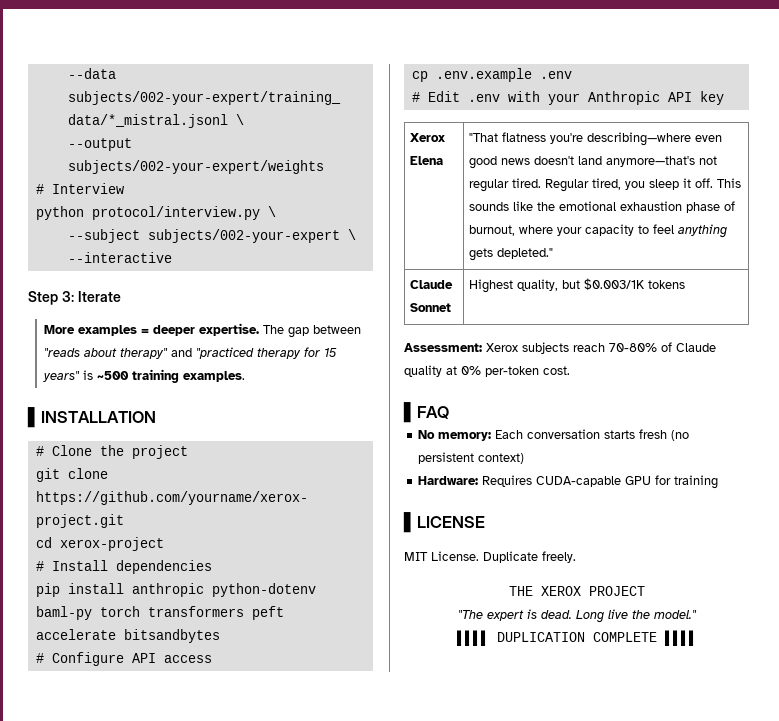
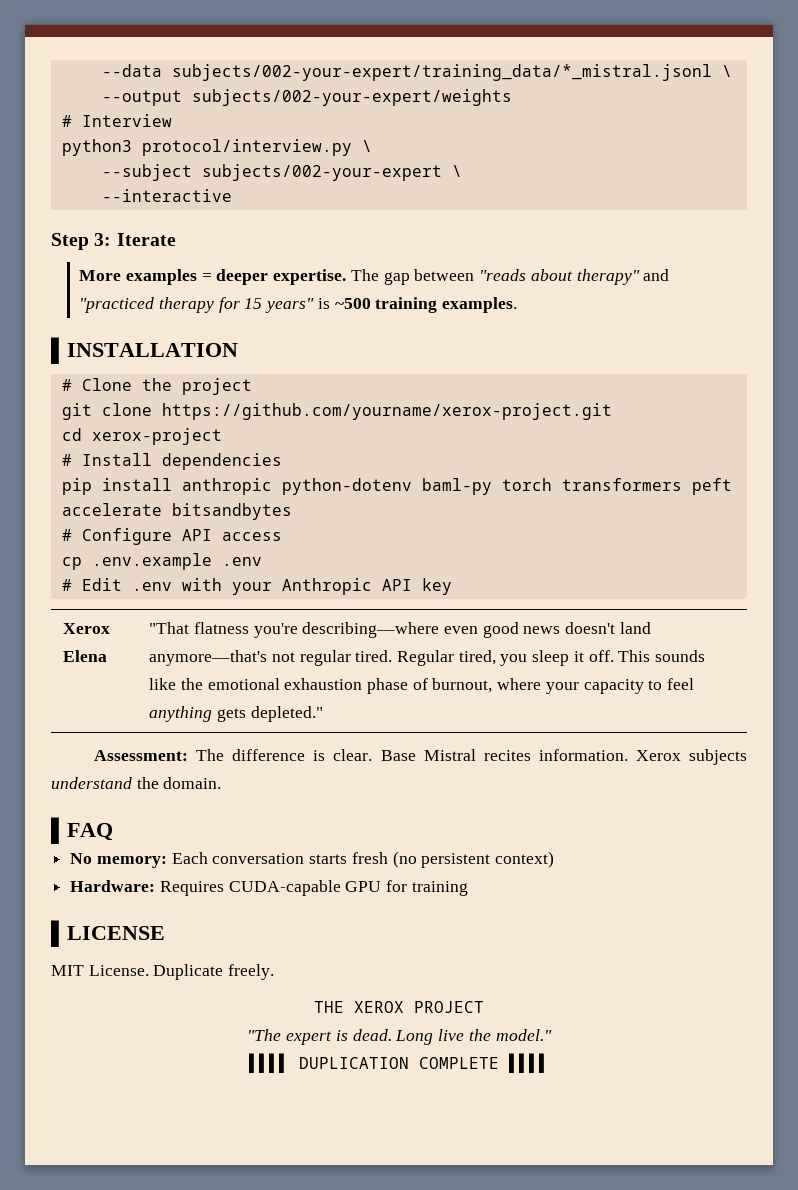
[35,206,84,220] python -> [61,139,132,156] python3
[410,280,454,289] [410,303,452,312] [469,278,686,293] [404,342,716,354] [404,365,570,377] // Claude Sonnet | Highest quality, but $0.003/1K tokens // Assessment: Xerox subjects reach 70-80% of Claude quality at 0% per-token cost. -> [94,749,747,765] [51,777,222,789] // Assessment: The difference is clear. Base Mistral recites information. Xerox subjects understand the domain.

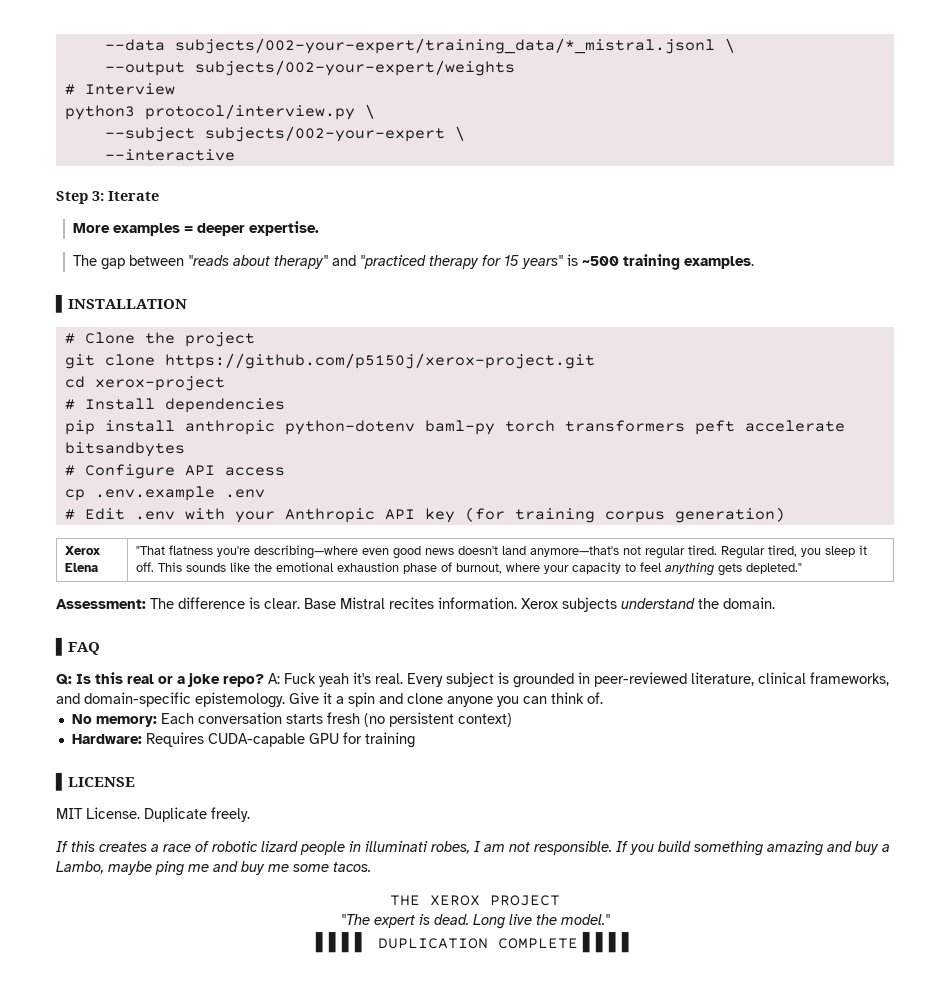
(347, 277) none -> (320, 228) //
[161,403,612,420] https://github.com/yourname/xerox-project.git -> [164,353,595,369] https://github.com/p5150j/xerox-project.git
(452, 586) none -> [464,507,785,523] (for training corpus generation)
(113, 830) none -> [56,672,889,688] [56,692,603,708] // Q: Is this real or a joke repo? A: Fuck yeah it's real. Every subject is grounded in peer-reviewed literature, clinical frameworks, and domain-specific epistemology. Give it a spin and clone anyone you can think of.
(275, 972) none -> [56,841,890,856] [56,861,371,876] // If this creates a race of robotic lizard people in illuminati robes, I am not responsible. If you build something amazing and buy a Lambo, maybe ping me and buy me some tacos.

